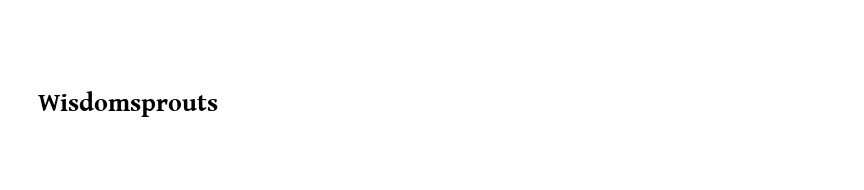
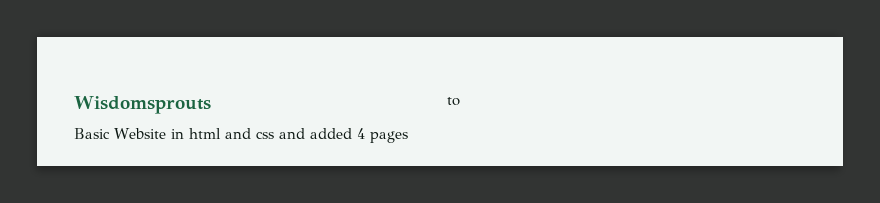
(218, 104) none -> [74,128,408,143] [447,97,460,106] // Basic Website in html and css and added 4 pages to

